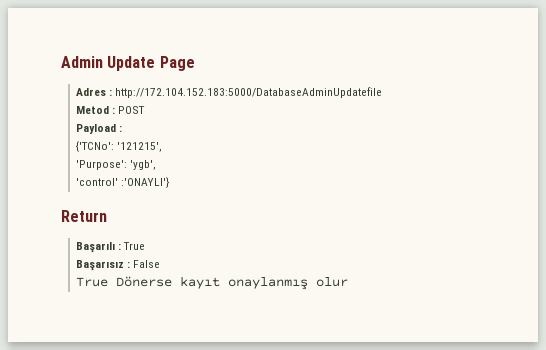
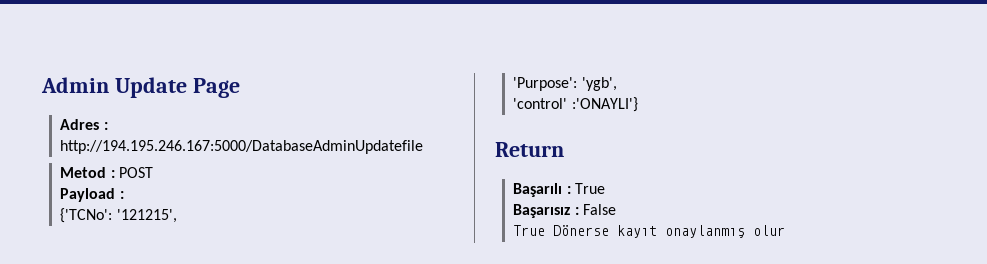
[115,87,383,98] http://172.104.152.183:5000/DatabaseAdminUpdatefile -> [60,140,424,154] http://194.195.246.167:5000/DatabaseAdminUpdatefile

